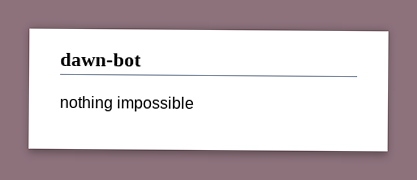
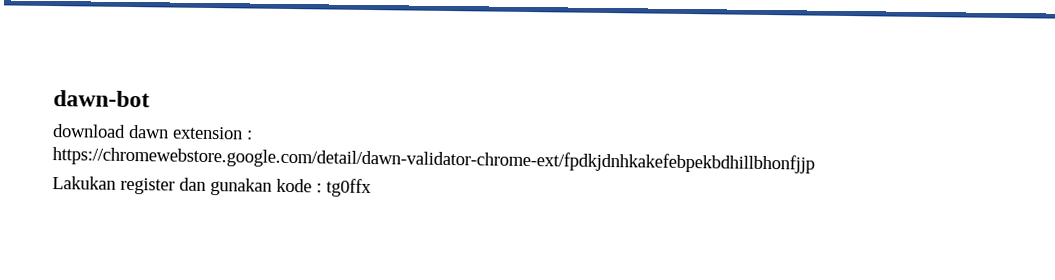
[59,95,195,112] nothing impossible -> [52,124,253,140] [52,146,815,174] [52,176,372,198] download dawn extension : https://chromewebstore.google.com/detail/dawn-validator-chrome-ext/fpdkjdnhkakefebpekbdhillbhonfjjp // Lakukan register dan gunakan kode : tg0ffx

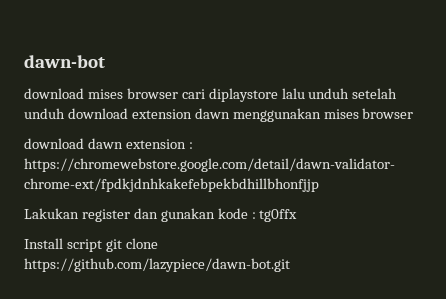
(150, 99) none -> [24,88,398,102] [24,108,414,122] // download mises browser cari diplaystore lalu unduh setelah unduh download extension dawn menggunakan mises browser
(372, 188) none -> [24,238,158,252] [24,258,290,272] // Install script git clone https://github.com/lazypiece/dawn-bot.git

